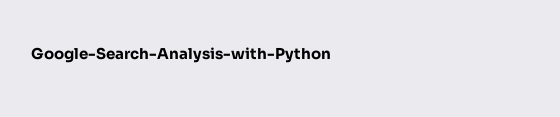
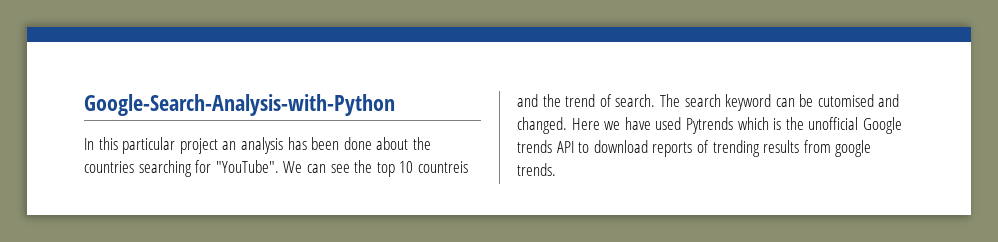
(331, 55) none -> [84,137,431,154] [84,160,468,177] [517,94,900,111] [517,117,902,134] [517,140,872,157] [517,163,556,176] // In this particular project an analysis has been done about the countries searching for "YouTube". We can see the top 10 countreis and the trend of search. The search keyword can be cutomised and changed. Here we have used Pytrends which is the unofficial Google trends API to download reports of trending results from google trends.

